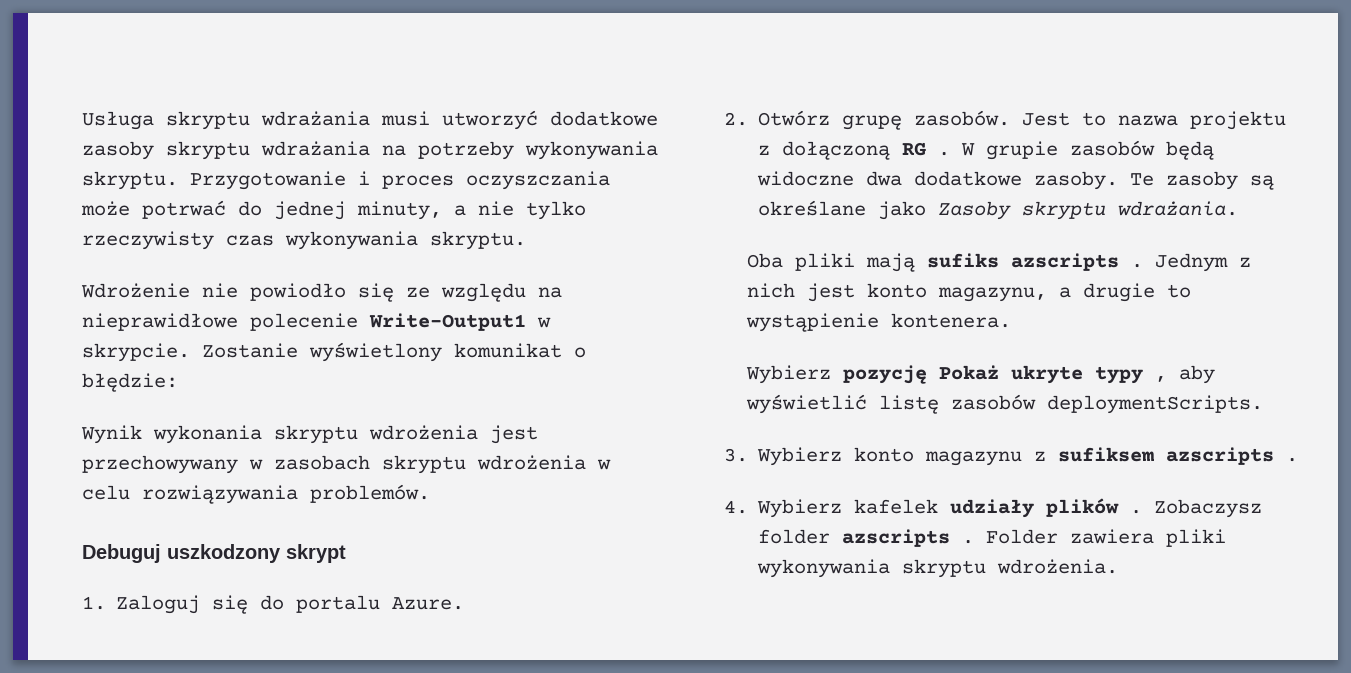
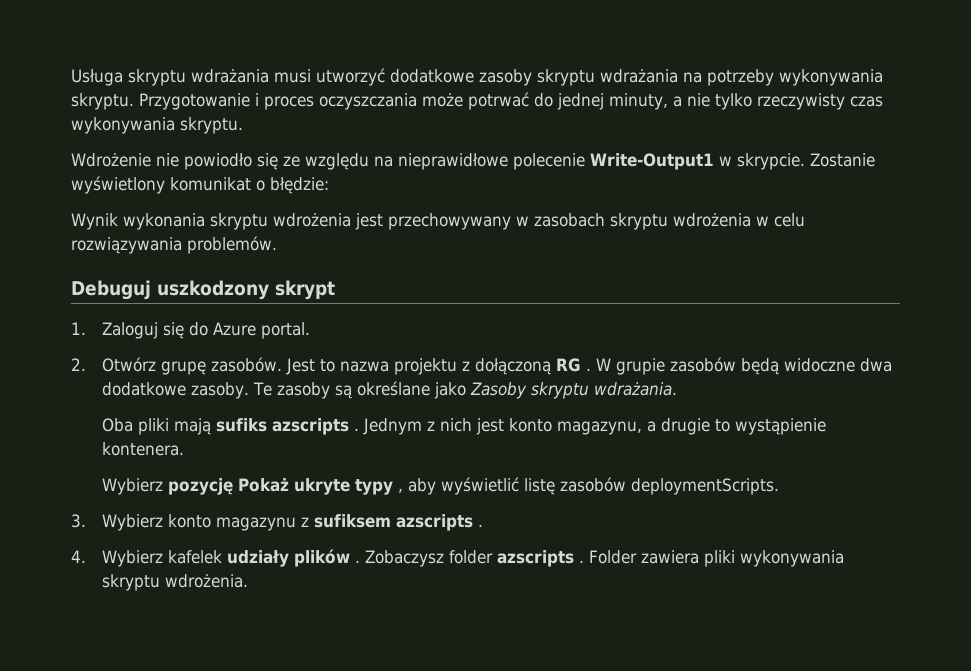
[296,595,465,613] portalu Azure. -> [212,322,310,339] Azure portal.

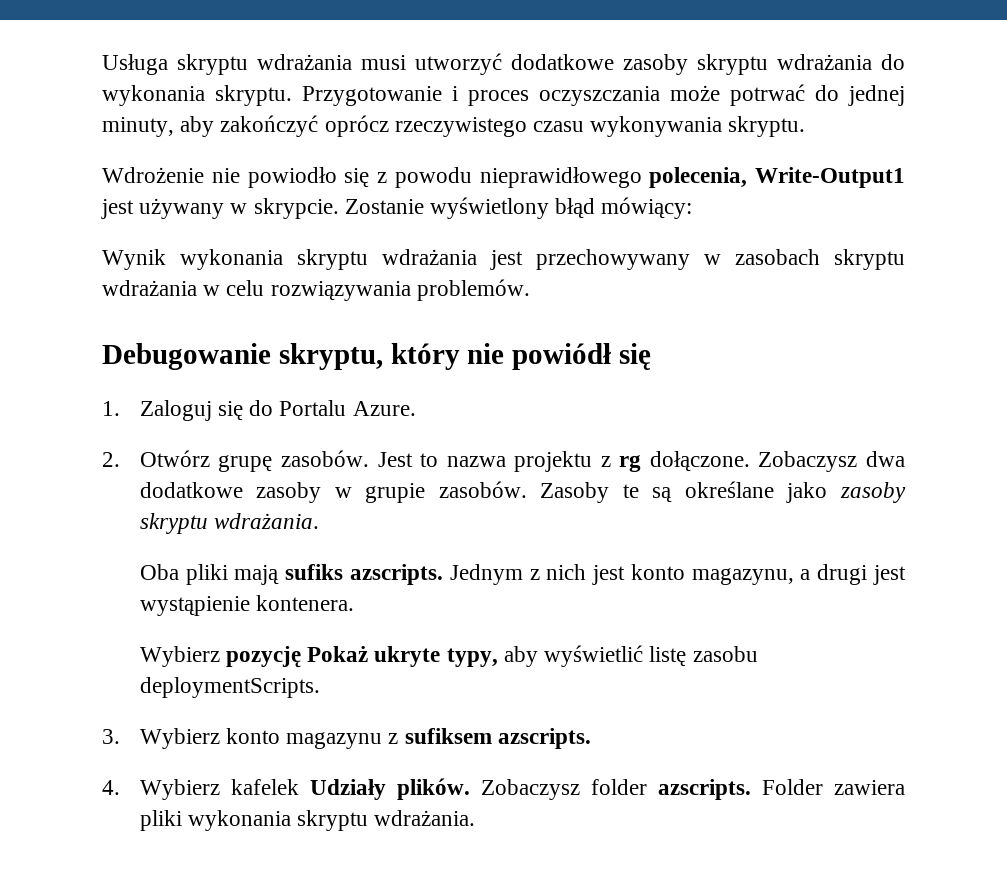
[683,69,883,86] na potrzeby wykonywania -> [881,54,905,70] [102,85,205,106] do wykonania
[673,93,883,110] a nie tylko rzeczywisty czas -> [180,115,585,137] aby zakończyć oprócz rzeczywistego czasu
[283,153,714,170] ze względu na nieprawidłowe polecenie Write-Output1 -> [377,167,905,188] [101,198,225,219] z powodu nieprawidłowego polecenia, Write-Output1 jest używany
[170,177,329,194] komunikat o błędzie: -> [555,197,693,219] błąd mówiący:
[273,213,351,227] wdrożenia -> [382,249,477,265] wdrażania
[673,213,751,227] wdrożenia -> [102,280,197,296] wdrażania
[71,280,335,300] Debuguj uszkodzony skrypt -> [102,343,652,370] Debugowanie skryptu, który nie powiódł się
[212,322,310,339] Azure portal. -> [279,400,416,416] Portalu Azure.
[474,357,892,375] [101,382,330,399] dołączoną RG . W grupie zasobów będą widoczne dwa dodatkowe zasoby. Te zasoby -> [619,451,905,472] [139,481,639,503] rg dołączone. Zobaczysz dwa dodatkowe zasoby w grupie zasobów. Zasoby te
[469,382,527,399] Zasoby -> [840,482,907,503] zasoby
[271,418,359,435] azscripts . -> [349,564,443,585] azscripts.
[660,418,730,435] drugie to -> [817,564,906,585] drugi jest
[354,479,403,495] typy , -> [446,648,498,667] typy,
[559,477,626,492] zasobów -> [692,646,758,662] zasobu
[395,514,483,531] azscripts . -> [497,728,591,749] azscripts.
[226,549,844,567] [101,574,248,591] udziały plików . Zobaczysz folder azscripts . Folder zawiera pliki wykonywania skryptu wdrożenia. -> [309,778,905,800] [139,810,476,831] Udziały plików. Zobaczysz folder azscripts. Folder zawiera pliki wykonania skryptu wdrażania.

